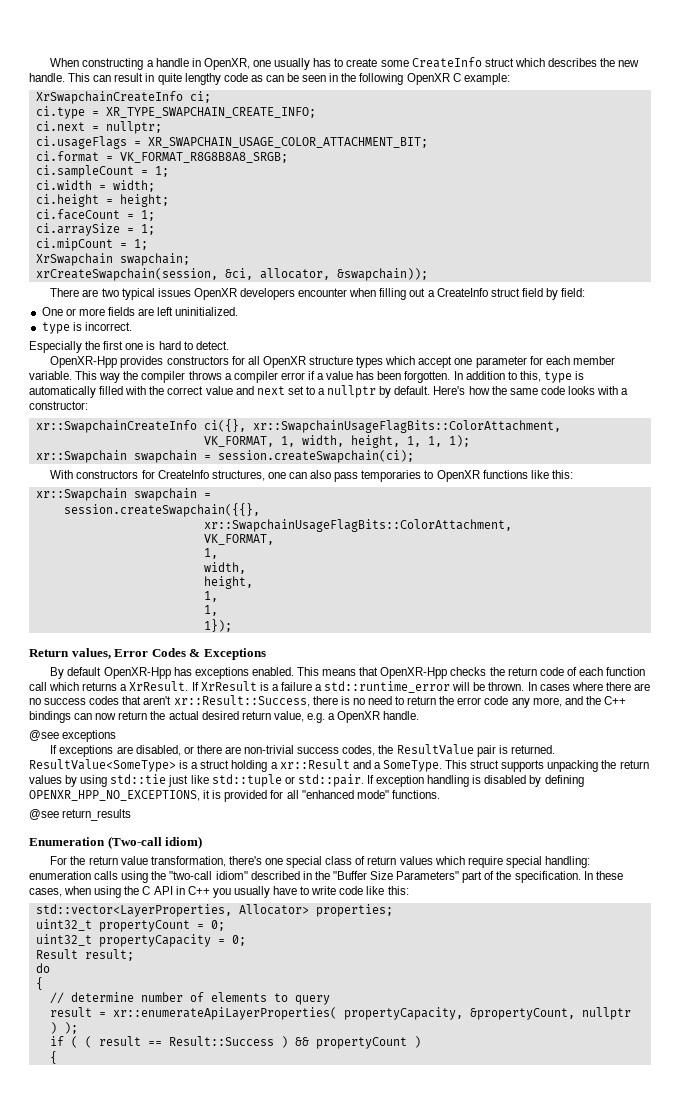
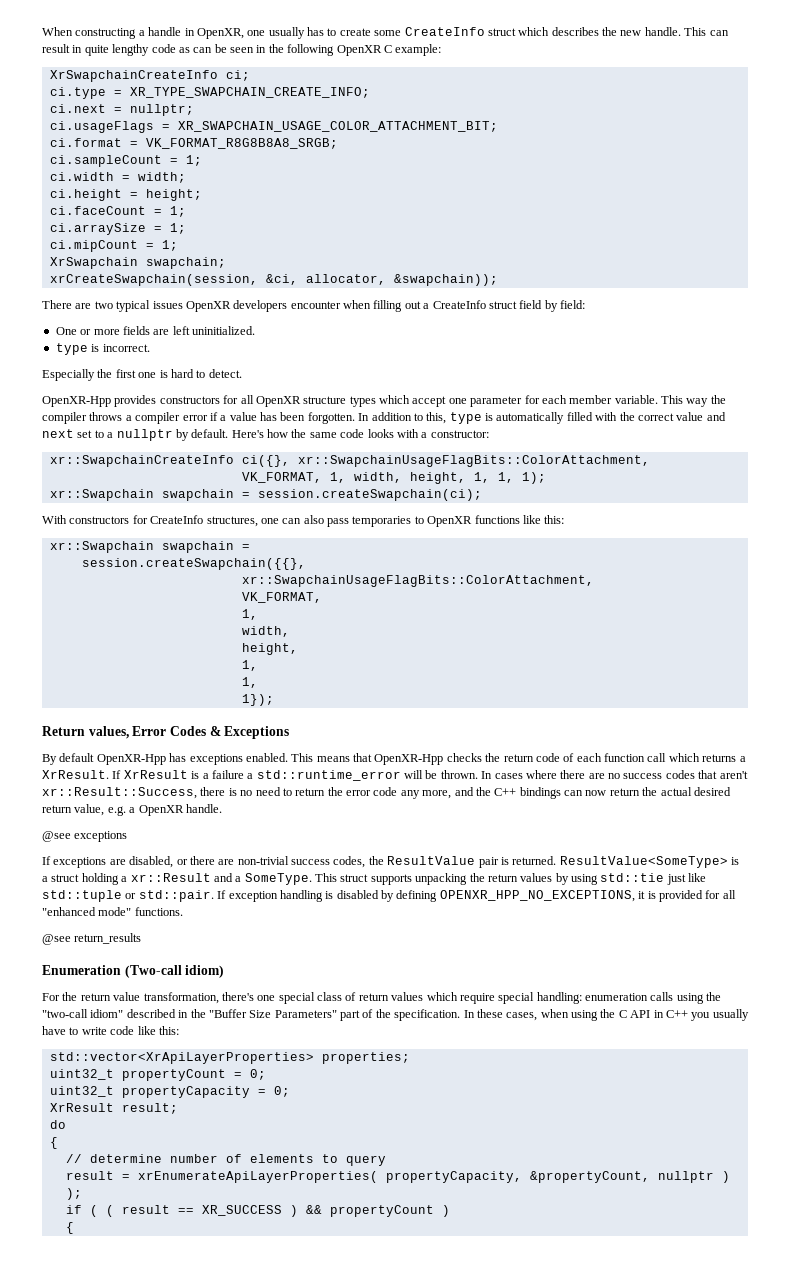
[35,904,309,917] std::vector<LayerProperties, Allocator> -> [49,1052,314,1064] std::vector<XrApiLayerProperties>
[35,949,78,959] Result -> [49,1103,114,1112] XrResult
[112,1007,337,1020] xr::enumerateApiLayerProperties( -> [137,1171,378,1183] xrEnumerateApiLayerProperties(
[168,1036,274,1046] Result::Success -> [201,1205,282,1216] XR_SUCCESS

